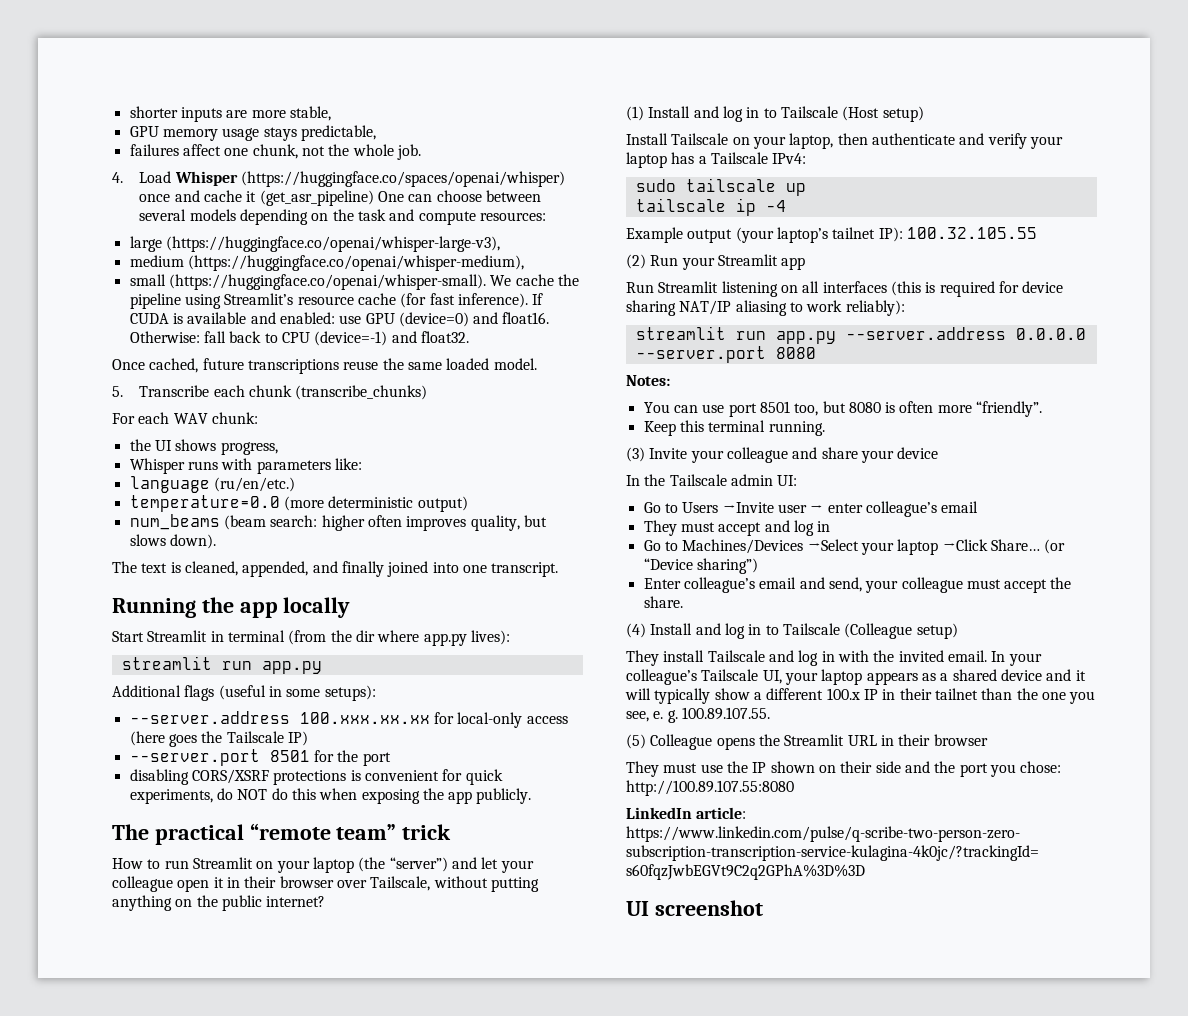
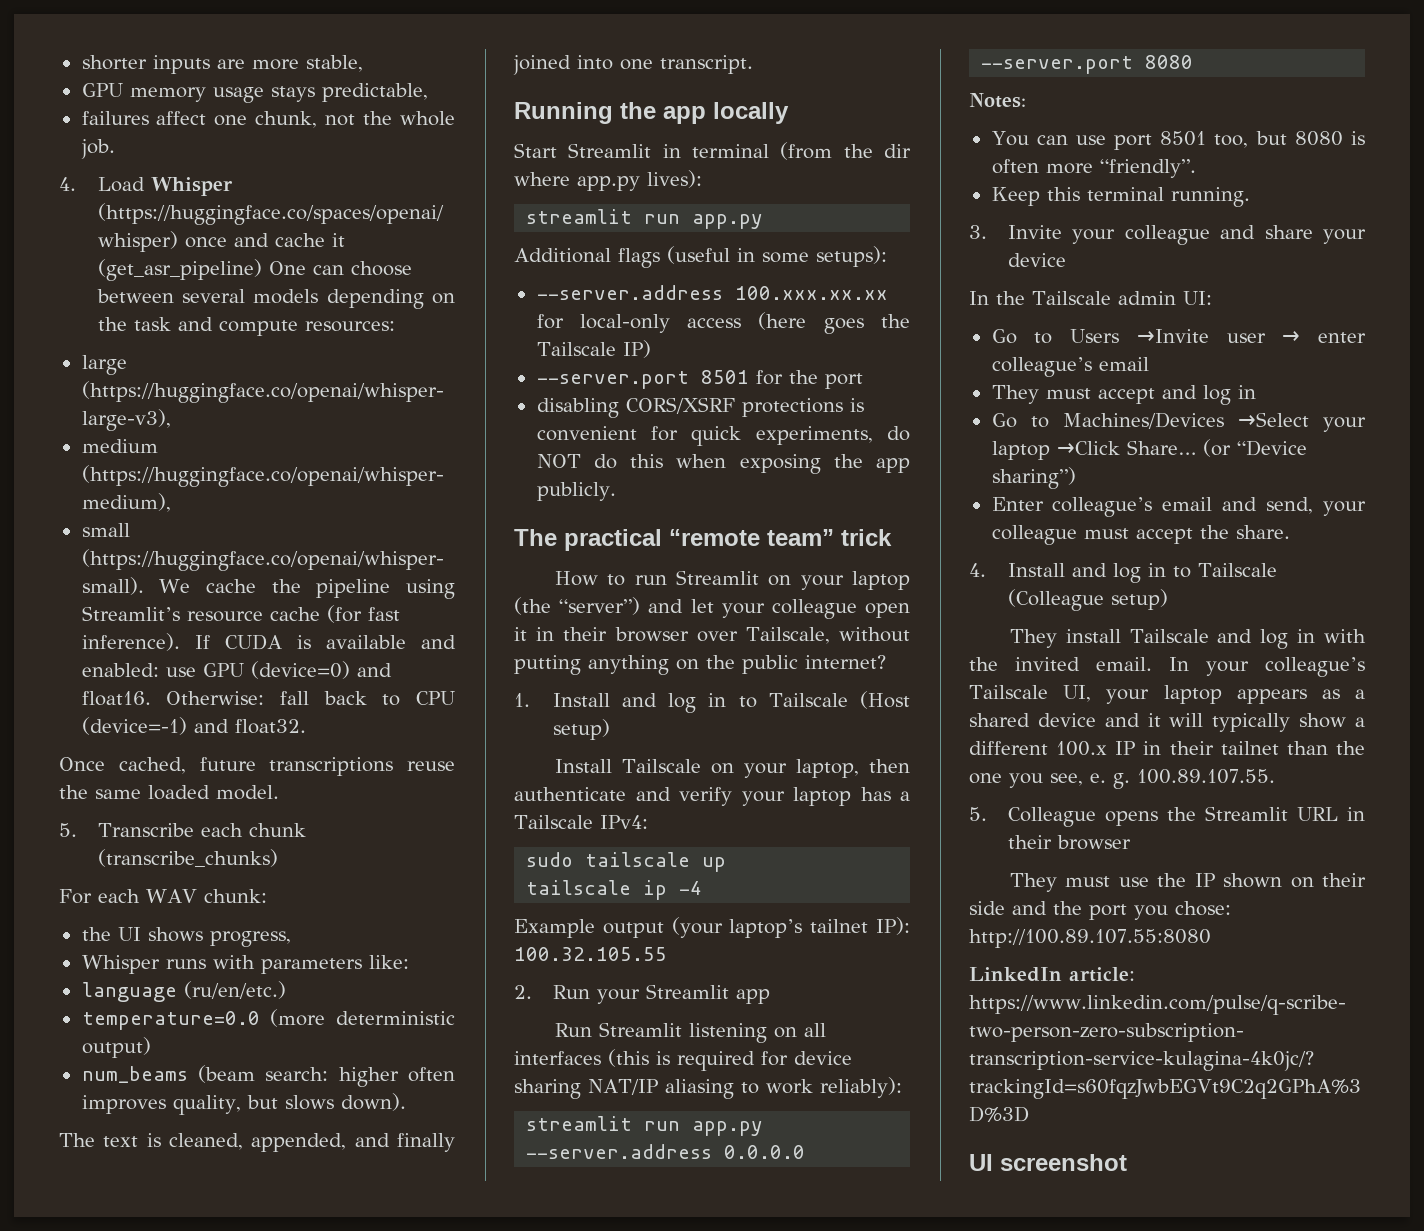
[626,106,644,121] (1) -> [514,693,530,707] 1.
[626,254,646,269] (2) -> [514,985,532,999] 2.
[626,447,645,462] (3) -> [969,225,987,239] 3.
[626,623,646,638] (4) -> [969,563,986,577] 4.
[626,734,646,749] (5) -> [969,807,987,821] 5.

